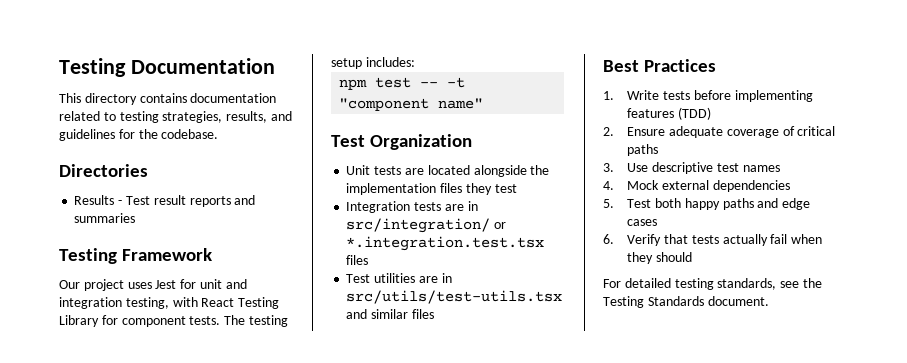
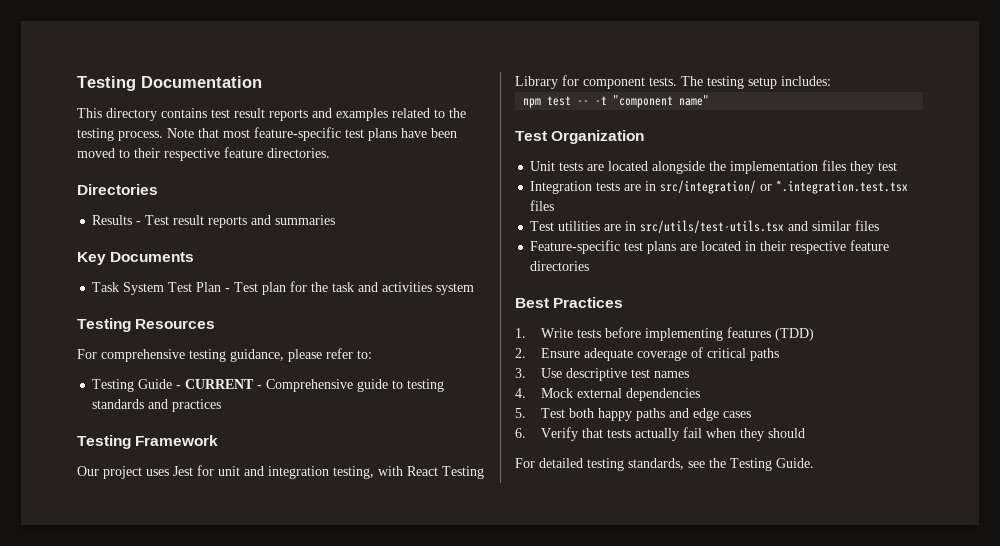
[190,93,277,103] [59,111,292,123] [59,129,219,141] documentation related to testing strategies, results, and guidelines for the codebase. -> [211,108,466,121] [77,127,457,141] [77,147,330,161] test result reports and examples related to the testing process. Note that most feature-specific test plans have been moved to their respective feature directories.
(136, 218) none -> [77,252,195,265] [92,281,475,295] [77,318,216,332] [77,348,372,362] [92,379,445,392] [92,399,222,412] // Key Documents // Task System Test Plan - Test plan for the task and activities system // Testing Resources // For comprehensive testing guidance, please refer to: // Testing Guide - CURRENT - Comprehensive guide to testing standards and practices
(434, 314) none -> [530,240,890,254] [530,261,590,271] // Feature-specific test plans are located in their respective feature directories
[647,296,769,306] Standards document. -> [776,458,814,468] Guide.

